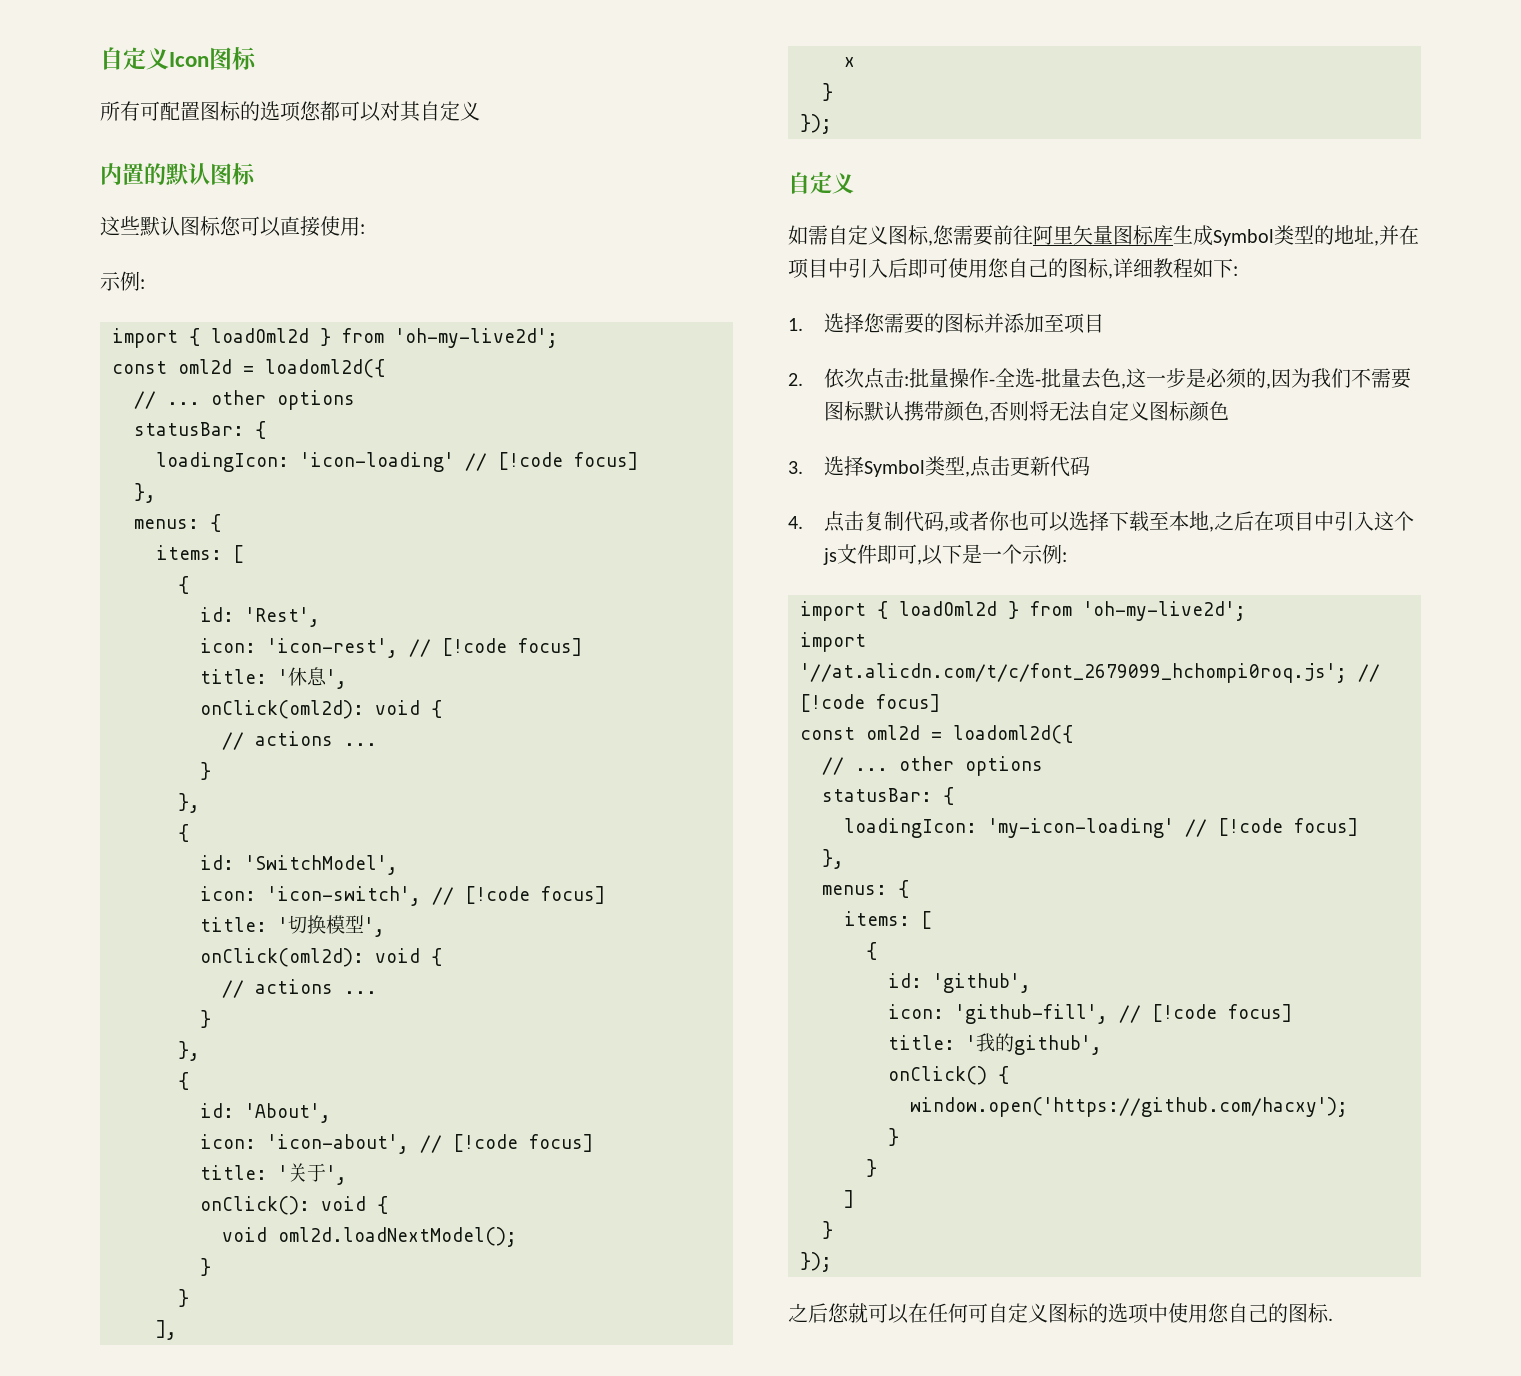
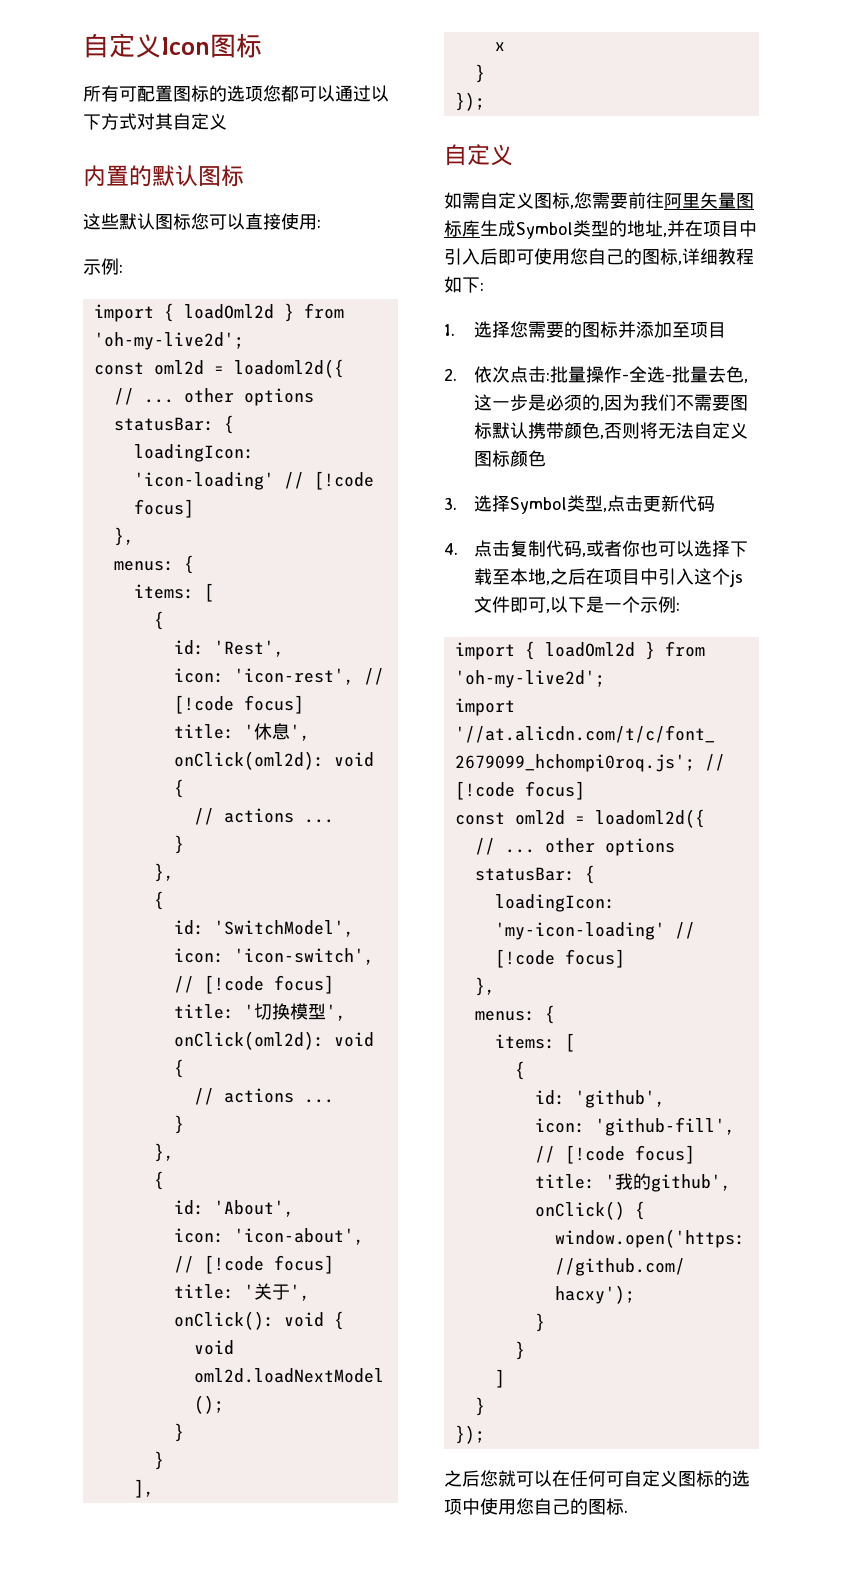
(381, 112) none -> [335,85,389,102] [83,113,137,130] 通过以下方式

